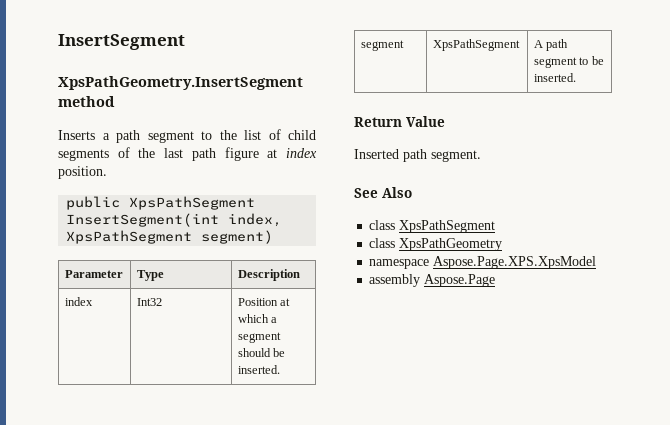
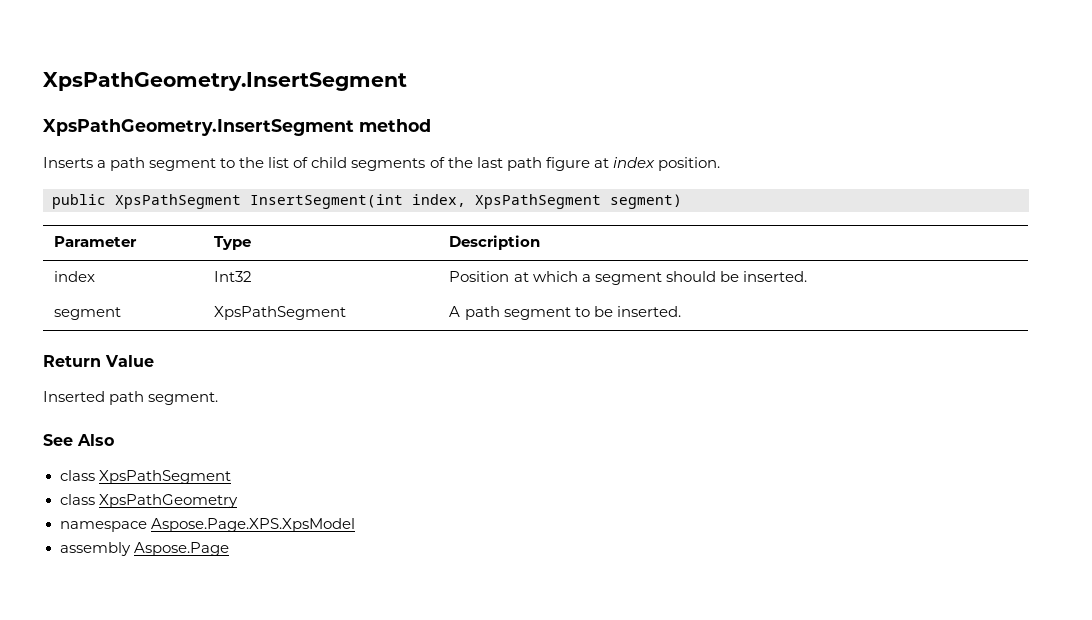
[58,34,185,50] InsertSegment -> [43,72,407,91] XpsPathGeometry.InsertSegment

